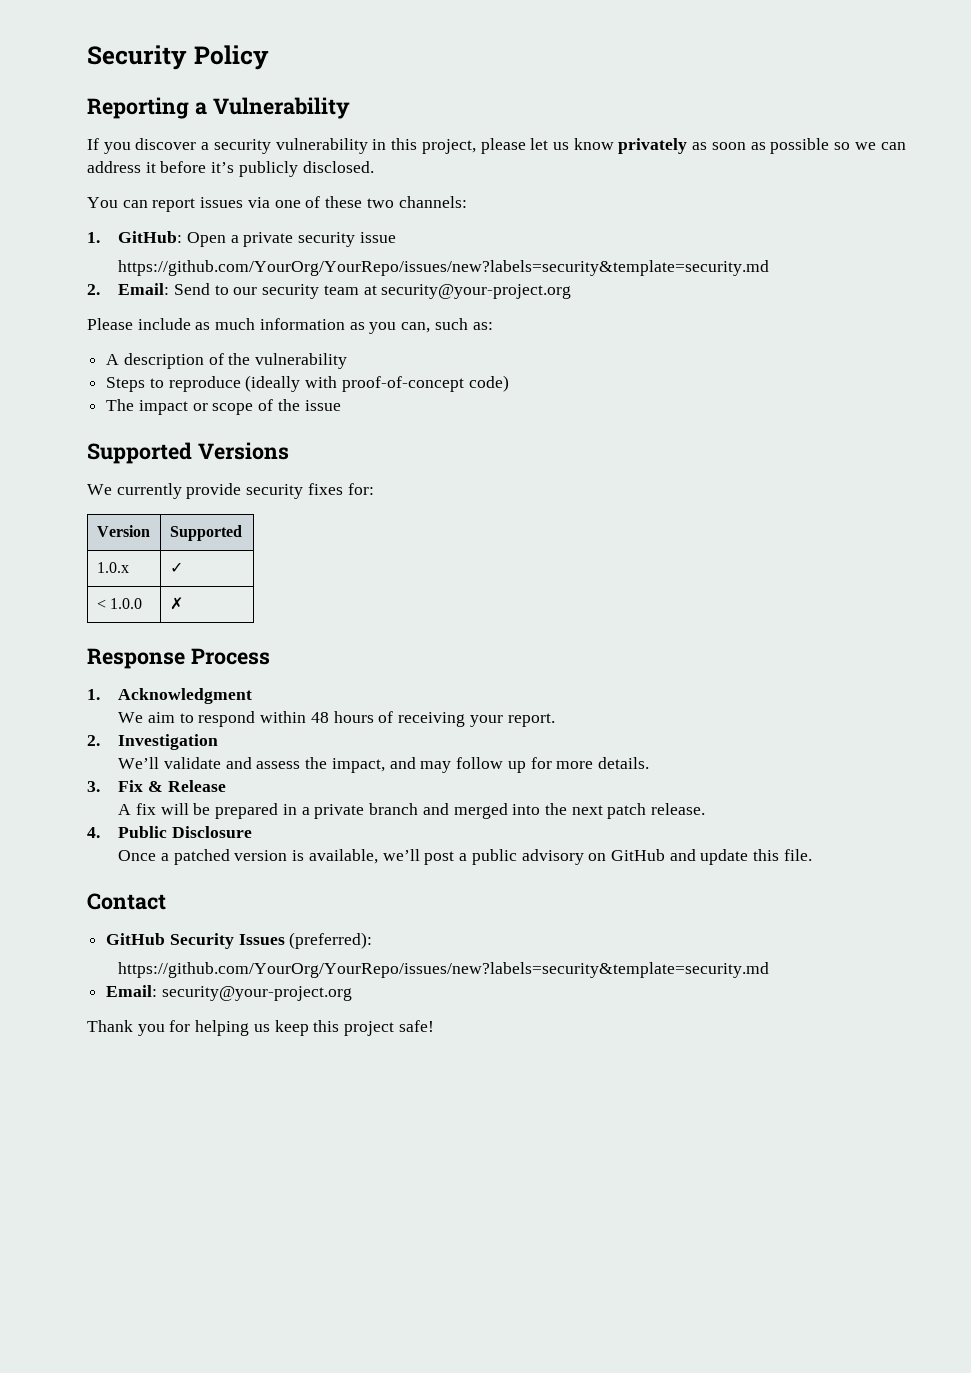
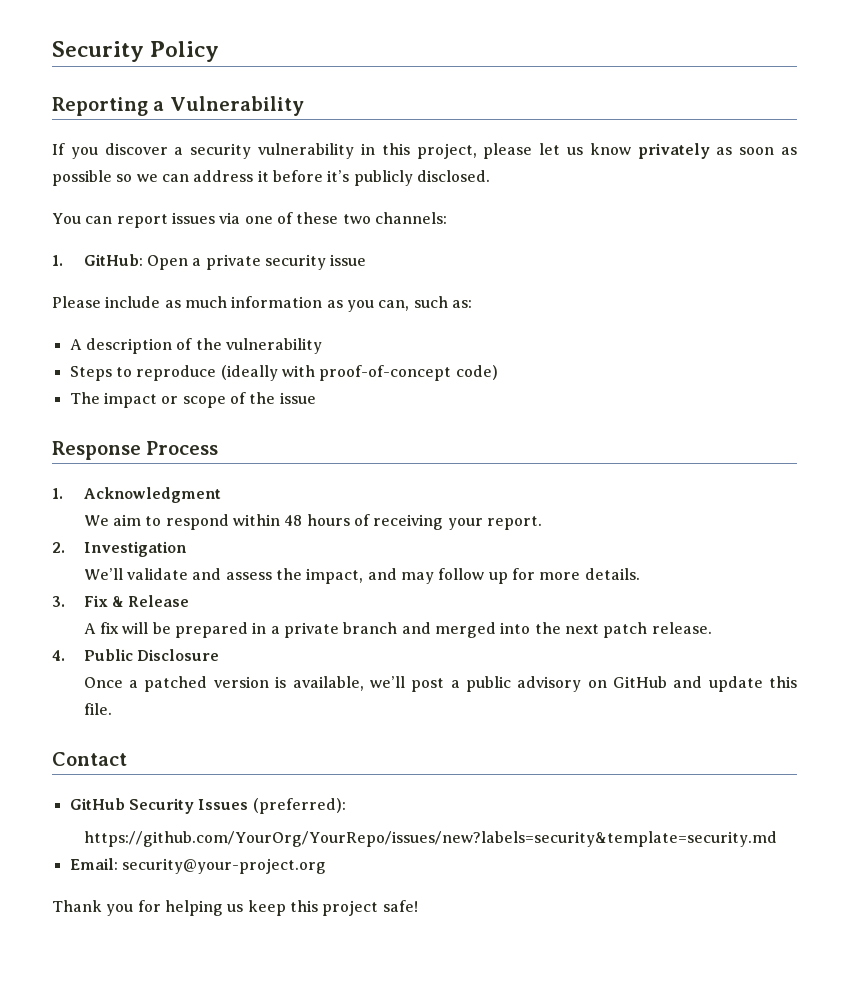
[118,260,770,276] [87,283,572,299] // https://github.com/YourOrg/YourRepo/issues/new?labels=security&template=security.md // 2. Email: Send to our security team at security@your-project.org -> (367, 260) none
[87,442,289,464] [87,483,374,499] [96,525,150,537] [169,525,242,541] [96,562,129,573] [169,562,183,573] [96,598,143,609] [169,597,183,610] // Supported Versions // We currently provide security fixes for: // Version | Supported // 1.0.x | ✓ // < 1.0.0 | ✗ -> (316, 398) none

